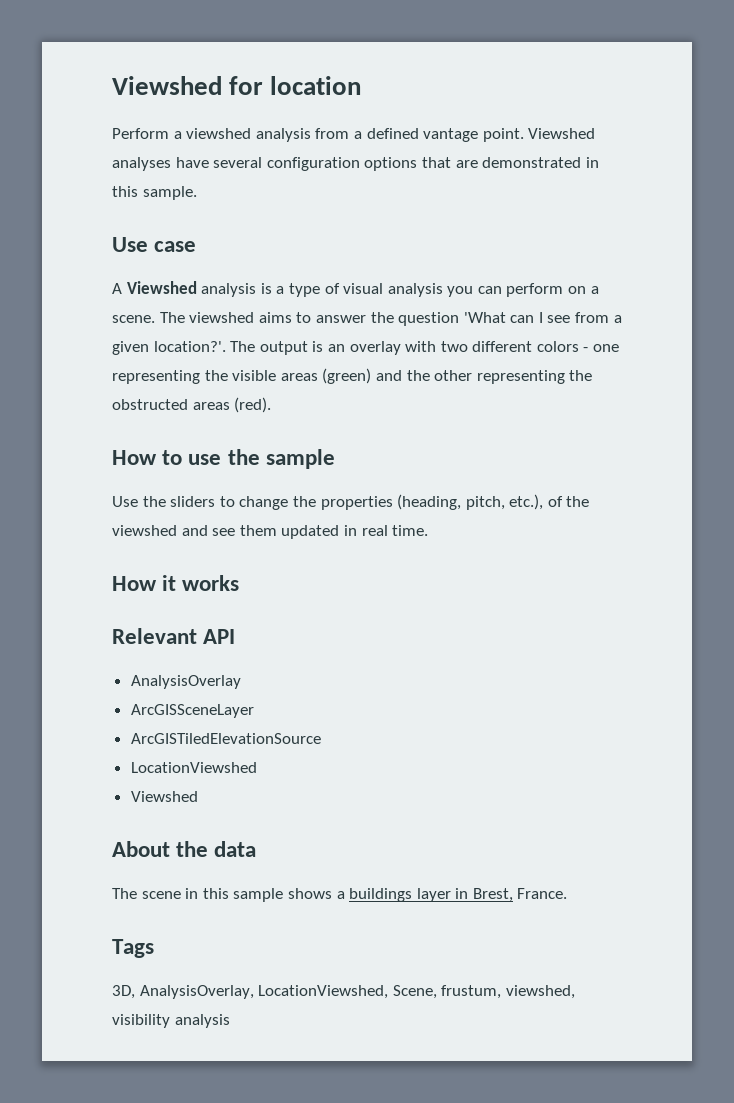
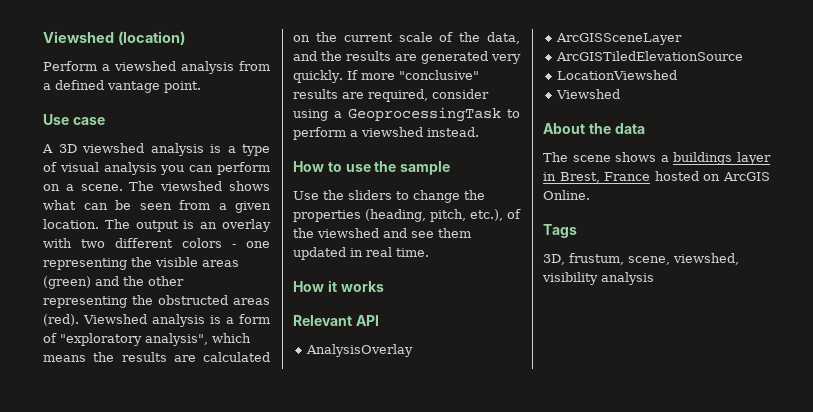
[112,76,362,95] Viewshed for location -> [43,31,185,45] Viewshed (location)
[528,128,596,139] [112,157,599,171] [112,186,197,200] Viewshed analyses have several configuration options that are demonstrated in this sample. -> (201, 87) none
[126,281,197,294] Viewshed -> [58,143,144,153] 3D viewshed
[258,312,571,326] aims to answer the question 'What can I see -> [229,181,270,191] [43,200,172,210] shows what can be seen
[153,341,226,352] location?'. -> [43,219,99,229] location.
(272, 405) none -> [83,314,270,327] [43,333,251,346] [43,352,270,362] [293,32,520,44] [293,51,521,64] [293,70,479,83] [293,89,489,102] [293,107,520,122] [293,127,479,140] Viewshed analysis is a form of "exploratory analysis", which means the results are calculated on the current scale of the data, and the results are generated very quickly. If more "conclusive" results are required, consider using a GeoprocessingTask to perform a viewshed instead.
[185,888,284,902] in this sample -> (611, 158) none
[517,888,568,899] [112,939,154,958] [112,985,502,999] France. // Tags // 3D, AnalysisOverlay, LocationViewshed, Scene, frustum, -> [604,171,770,181] [543,190,590,200] [543,224,577,238] [543,253,670,265] France hosted on ArcGIS Online. // Tags // 3D, frustum, scene,

